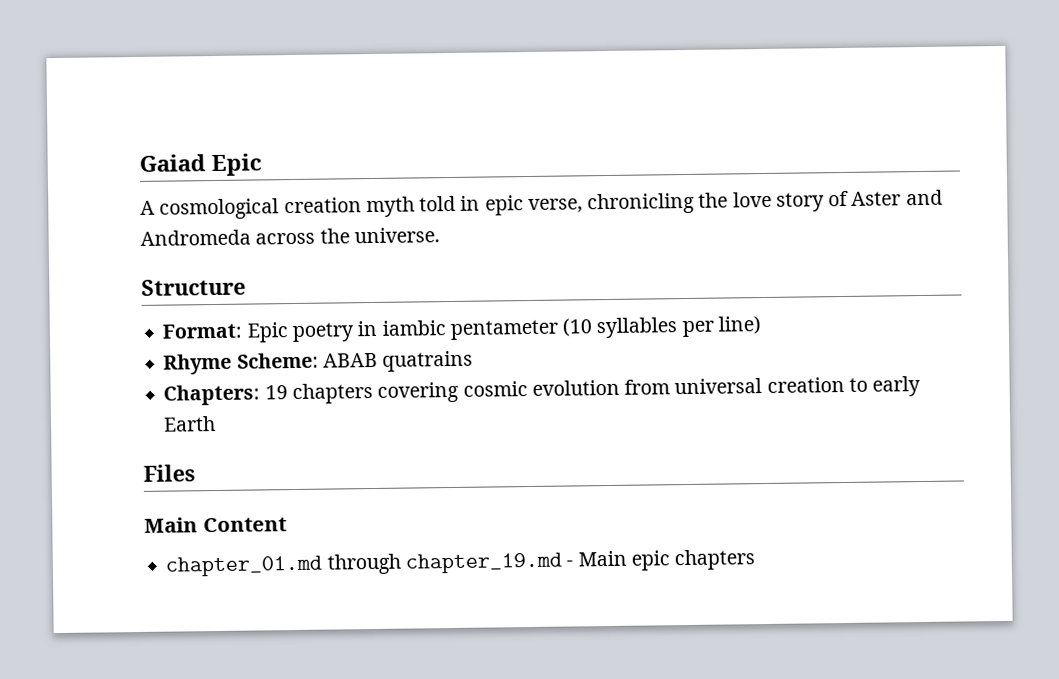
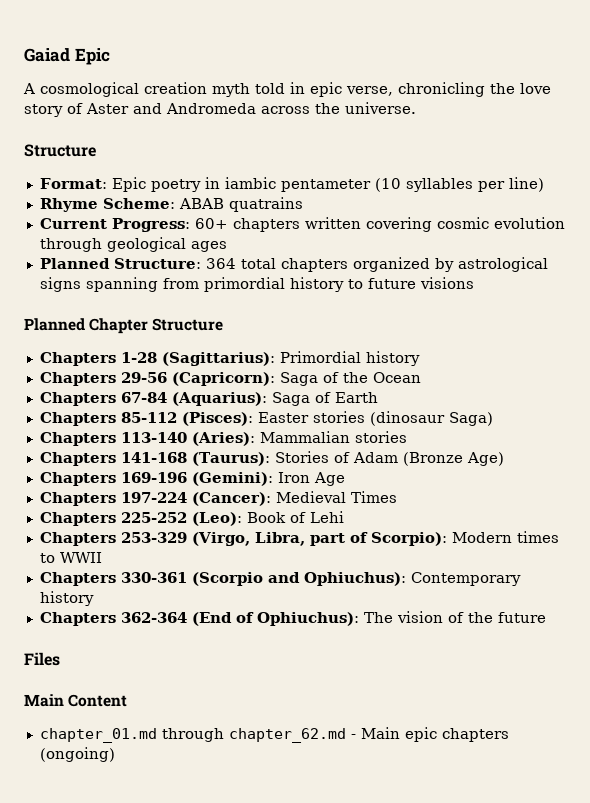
[163,376,922,406] [163,416,217,432] Chapters: 19 chapters covering cosmic evolution from universal creation to early Earth -> [39,217,565,232] [39,237,227,252] [39,257,548,272] [39,277,474,292] [24,318,224,334] [39,351,420,366] [39,372,421,386] [39,392,378,406] [39,411,493,426] [39,431,407,446] [39,451,504,466] [39,472,345,486] [39,491,397,506] [39,511,344,526] [39,531,559,546] [39,552,102,563] [39,572,521,586] [39,591,94,606] [39,611,546,626] Current Progress: 60+ chapters written covering cosmic evolution through geological ages // Planned Structure: 364 total chapters organized by astrological signs spanning from primordial history to future visions // Planned Chapter Structure // Chapters 1-28 (Sagittarius): Primordial history // Chapters 29-56 (Capricorn): Saga of the Ocean // Chapters 67-84 (Aquarius): Saga of Earth // Chapters 85-112 (Pisces): Easter stories (dinosaur Saga) // Chapters 113-140 (Aries): Mammalian stories // Chapters 141-168 (Taurus): Stories of Adam (Bronze Age) // Chapters 169-196 (Gemini): Iron Age // Chapters 197-224 (Cancer): Medieval Times // Chapters 225-252 (Leo): Book of Lehi // Chapters 253-329 (Virgo, Libra, part of Scorpio): Modern times to WWII // Chapters 330-361 (Scorpio and Ophiuchus): Contemporary history // Chapters 362-364 (End of Ophiuchus): The vision of the future
[404,552,562,574] chapter_19.md -> [228,728,346,743] chapter_62.md
(756, 560) none -> [39,747,115,762] (ongoing)

